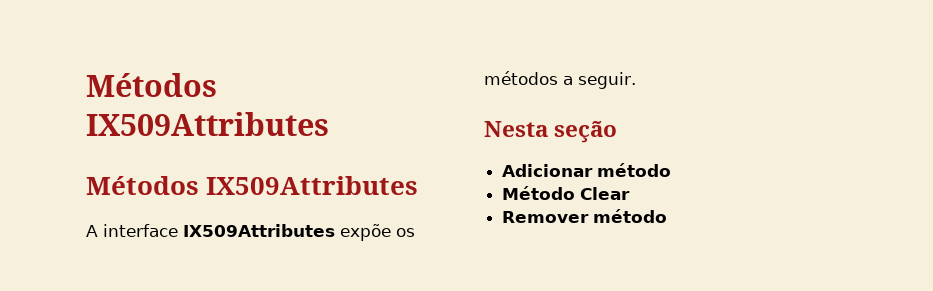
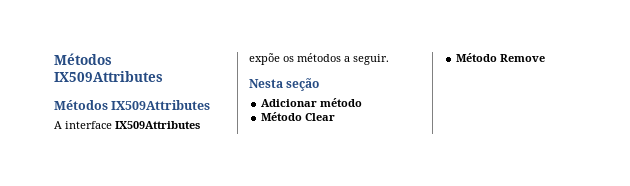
[502,209,668,223] Remover método -> [456,53,546,62] Método Remove

